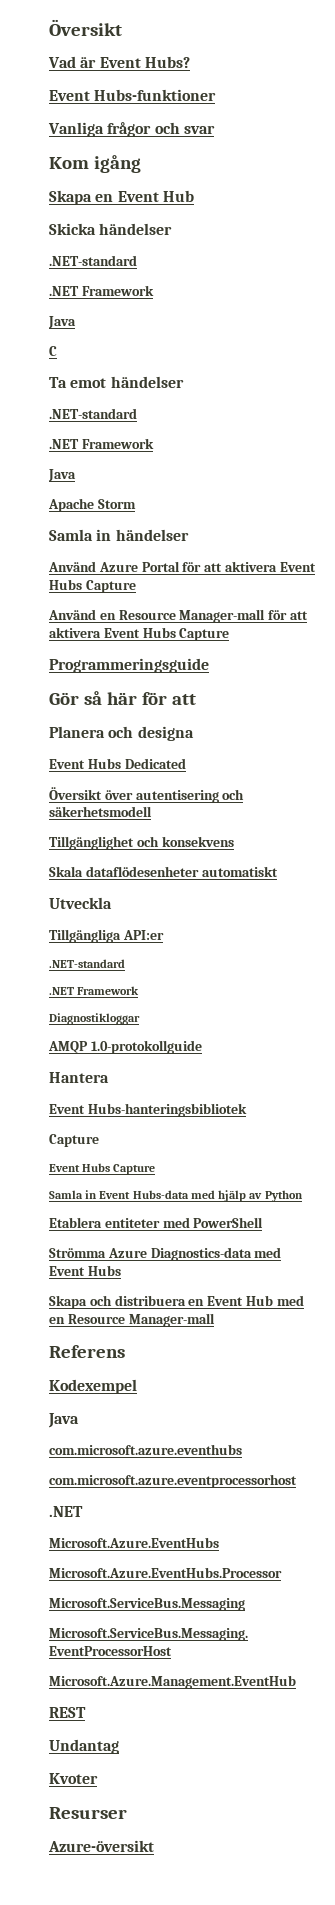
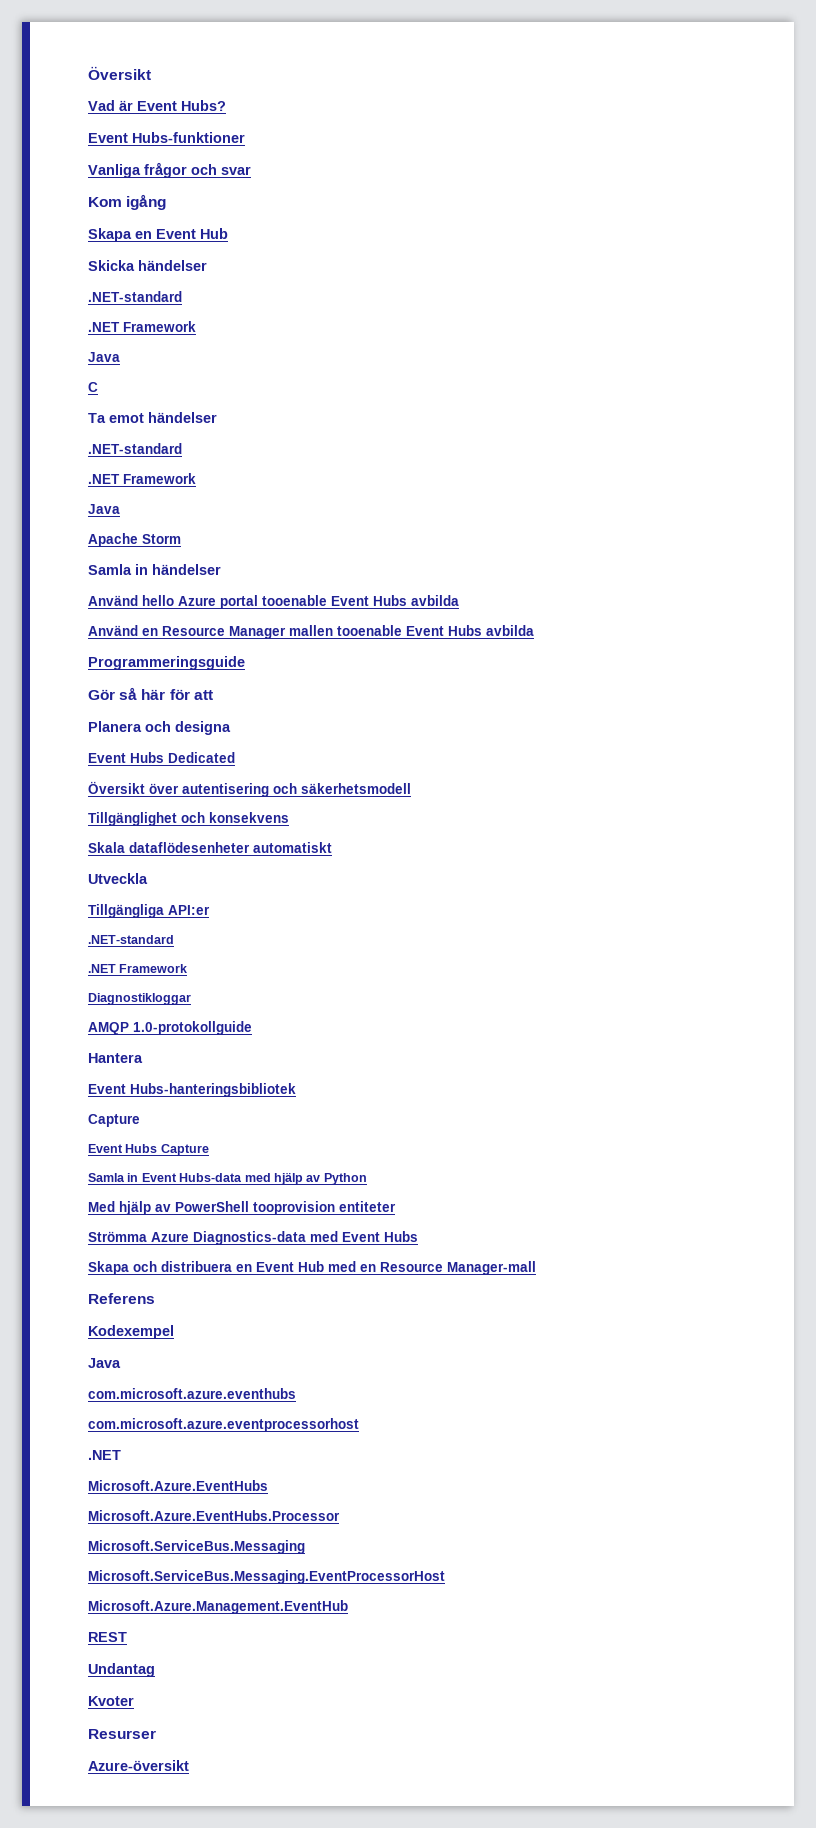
[98,561,316,572] [49,579,136,593] Azure Portal för att aktivera Event Hubs Capture -> [142,595,459,609] hello Azure portal tooenable Event Hubs avbilda
[179,609,308,623] [49,627,230,641] Manager-mall för att aktivera Event Hubs Capture -> [229,625,534,639] Manager mallen tooenable Event Hubs avbilda
[49,1217,102,1228] Etablera -> [88,1201,335,1215] Med hjälp av PowerShell tooprovision
[162,1217,264,1228] med PowerShell -> (396, 1206) none

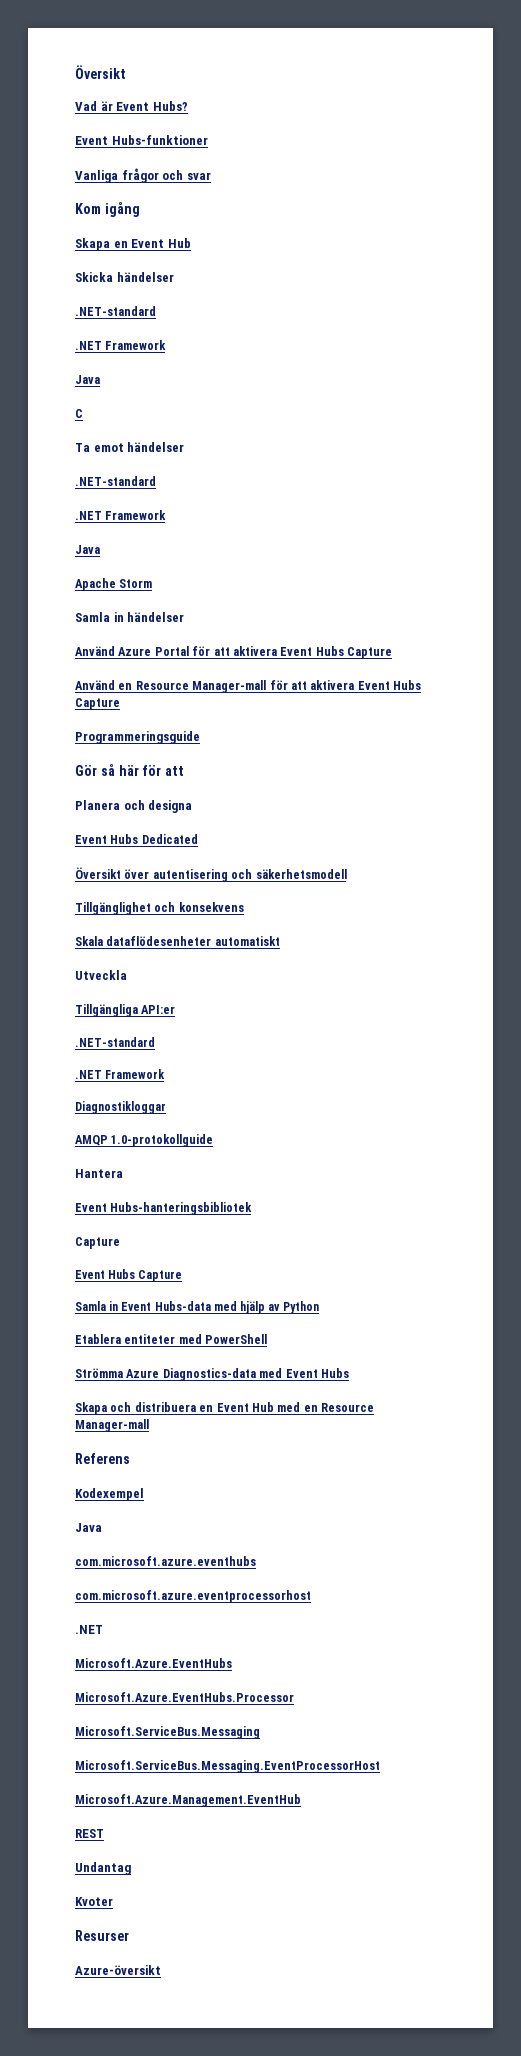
[142,595,459,609] hello Azure portal tooenable Event Hubs avbilda -> [118,646,392,659] Azure Portal för att aktivera Event Hubs Capture
[229,625,534,639] Manager mallen tooenable Event Hubs avbilda -> [192,680,421,693] [75,698,120,710] Manager-mall för att aktivera Event Hubs Capture
[88,1201,171,1215] Med hjälp av -> [75,1334,202,1344] Etablera entiteter med
[253,1201,396,1215] tooprovision entiteter -> (268, 1339) none

